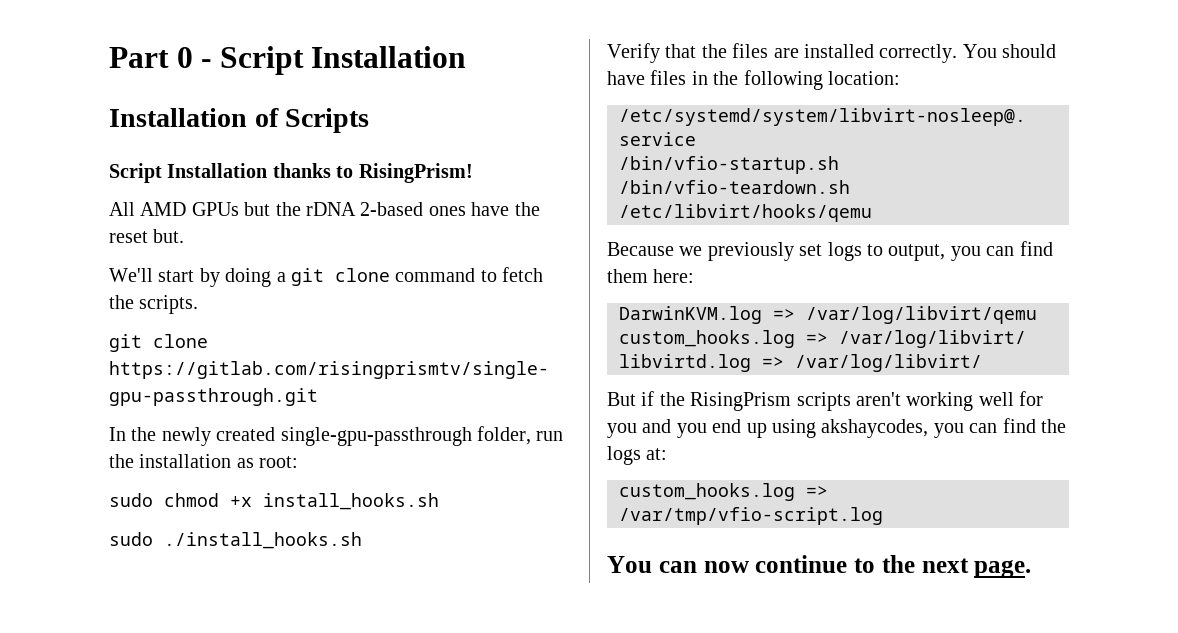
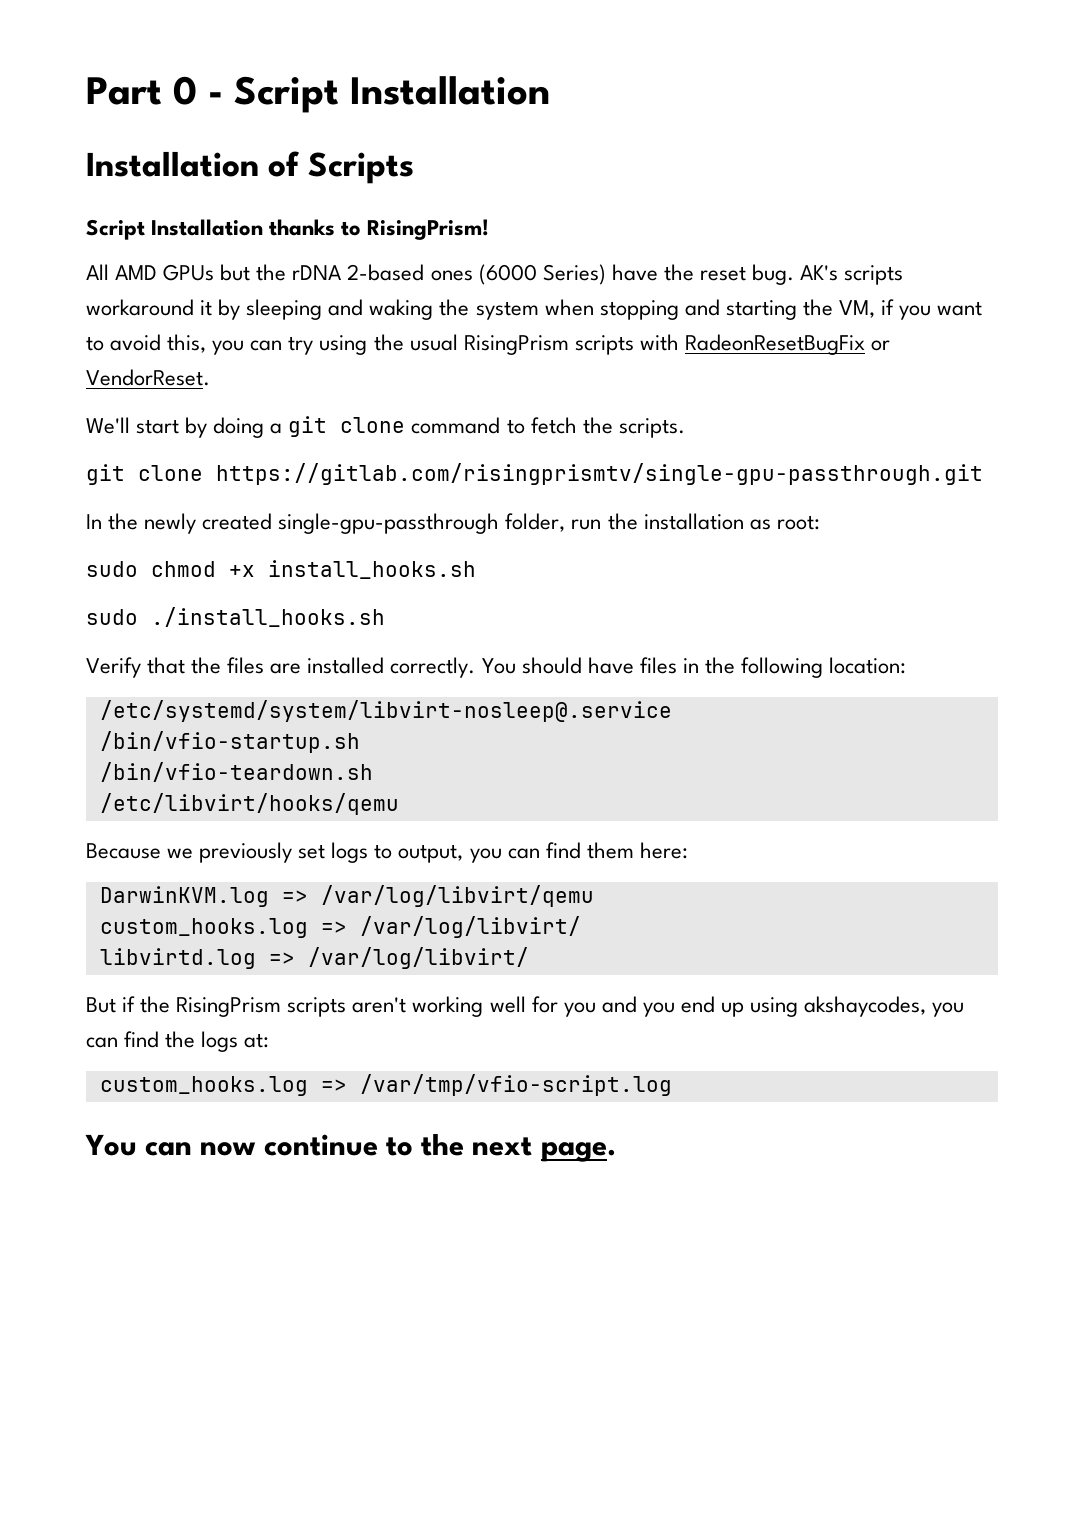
(466, 211) none -> [478,264,606,285] (6000 Series)
[153,229,185,243] but. -> [751,264,904,285] [86,299,983,320] [86,334,890,355] [86,369,210,386] bug. AK's scripts workaround it by sleeping and waking the system when stopping and starting the VM, if you want to avoid this, you can try using the usual RisingPrism scripts with RadeonResetBugFix or VendorReset.

